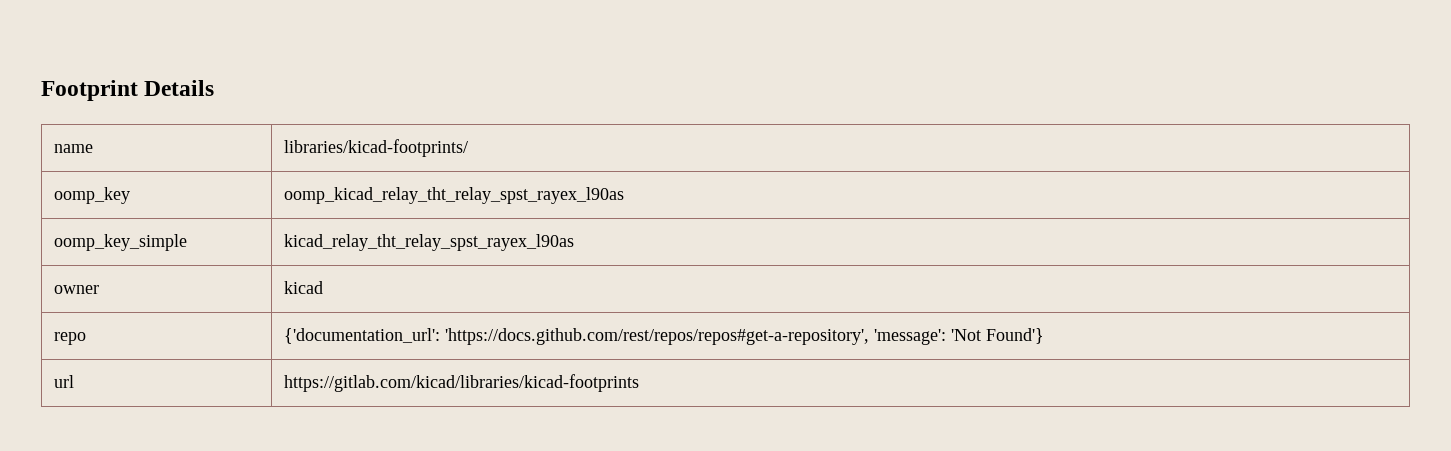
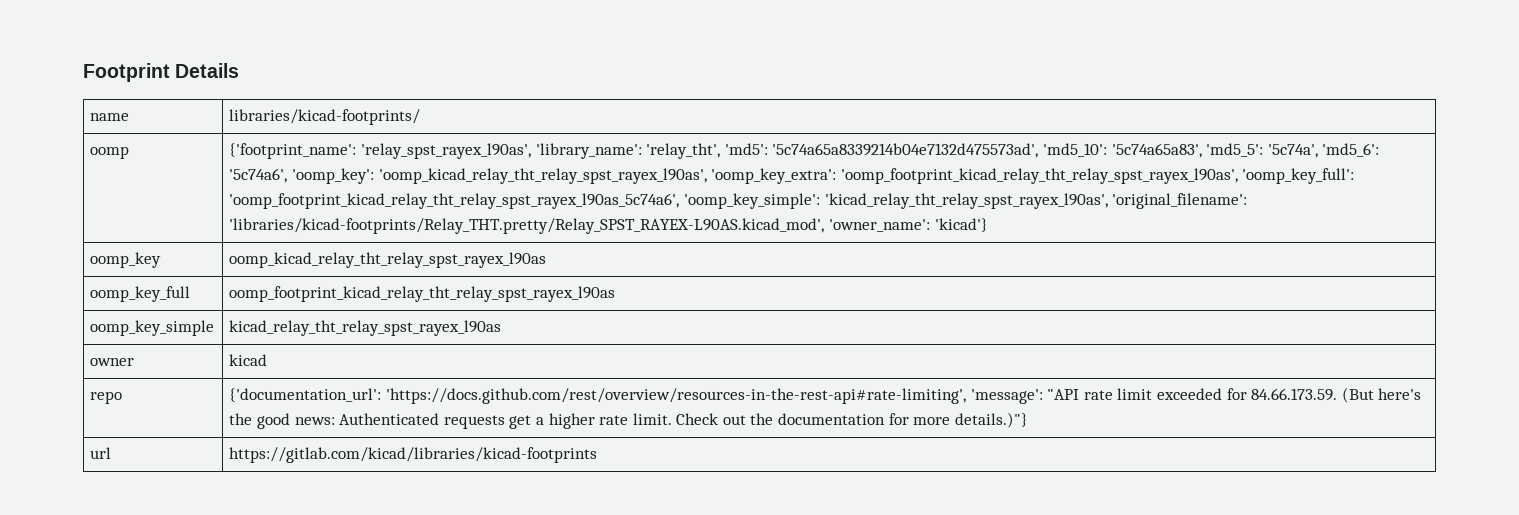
(469, 148) none -> [90,146,130,159] [229,143,1380,159] [229,168,1355,184] [229,193,1248,209] [229,218,988,234] // oomp | {'footprint_name': 'relay_spst_rayex_l90as', 'library_name': 'relay_tht', 'md5': '5c74a65a8339214b04e7132d475573ad', 'md5_10': '5c74a65a83', 'md5_5': '5c74a', 'md5_6': '5c74a6', 'oomp_key': 'oomp_kicad_relay_tht_relay_spst_rayex_l90as', 'oomp_key_extra': 'oomp_footprint_kicad_relay_tht_relay_spst_rayex_l90as', 'oomp_key_full': 'oomp_footprint_kicad_relay_tht_relay_spst_rayex_l90as_5c74a6', 'oomp_key_simple': 'kicad_relay_tht_relay_spst_rayex_l90as', 'original_filename': 'libraries/kicad-footprints/Relay_THT.pretty/Relay_SPST_RAYEX-L90AS.kicad_mod', 'owner_name': 'kicad'}
(625, 195) none -> [90,286,191,302] [229,286,616,302] // oomp_key_full | oomp_footprint_kicad_relay_tht_relay_spst_rayex_l90as
[445,328,1045,345] 'https://docs.github.com/rest/repos/repos#get-a-repository', 'message': 'Not Found'} -> [385,387,1422,404] [229,412,1028,429] 'https://docs.github.com/rest/overview/resources-in-the-rest-api#rate-limiting', 'message': "API rate limit exceeded for 84.66.173.59. (But here's the good news: Authenticated requests get a higher rate limit. Check out the documentation for more details.)"}

